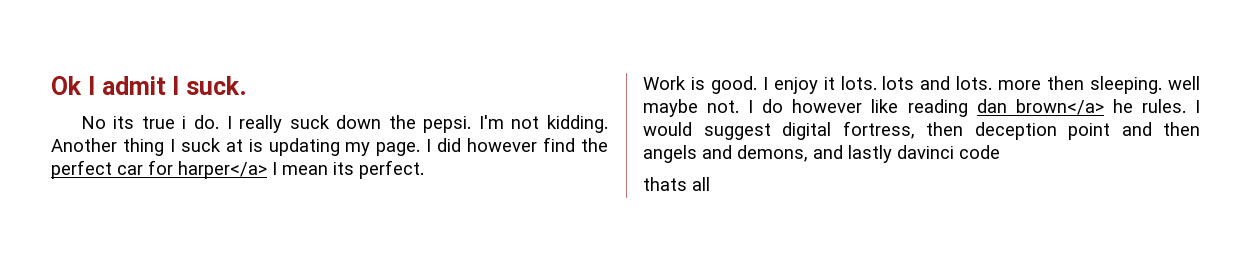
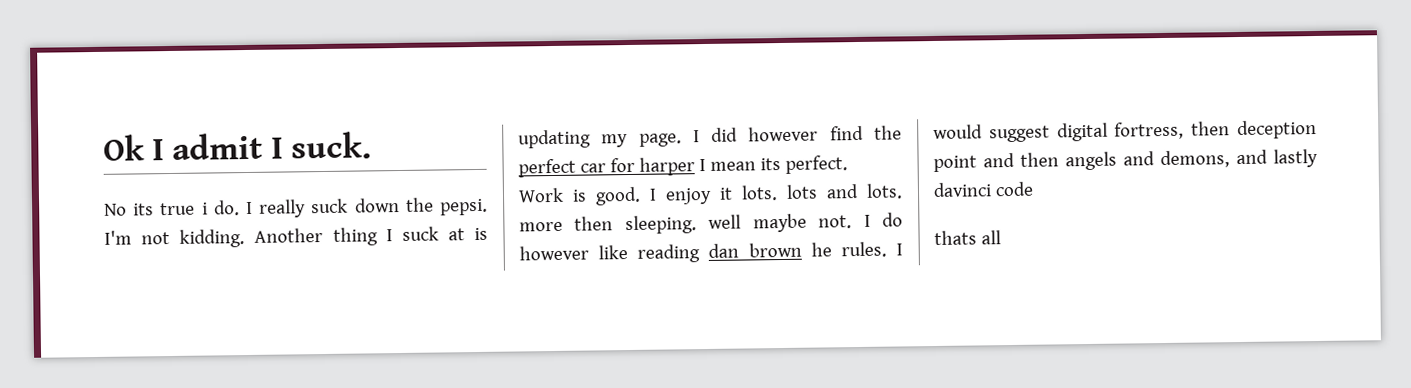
[178,161,267,179] harper</a> -> [638,157,695,176] harper
[1015,99,1104,115] brown</a> -> [748,242,802,258] brown

